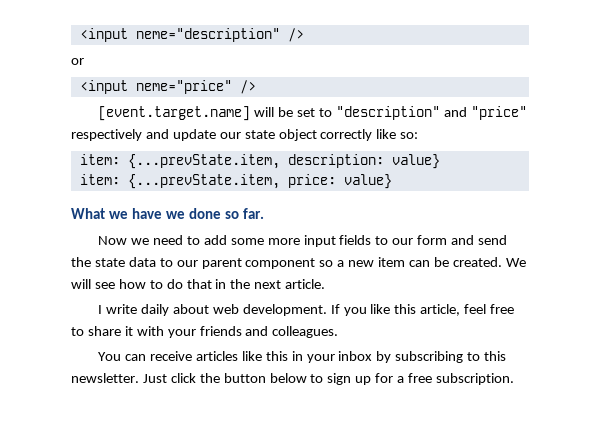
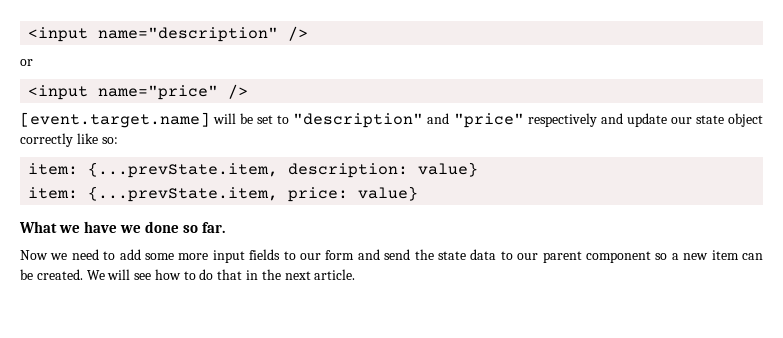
[79,28,280,42] <input neme="description" -> [28,27,279,42] <input name="description"
[135,80,232,94] neme="price" -> [98,85,219,100] name="price"
[98,304,515,316] [71,326,339,338] [98,351,507,363] [71,373,514,385] // I write daily about web development. If you like this article, feel free to share it with your friends and colleagues. // You can receive articles like this in your inbox by subscribing to this newsletter. Just click the button below to sign up for a free subscription. -> (356, 274) none

